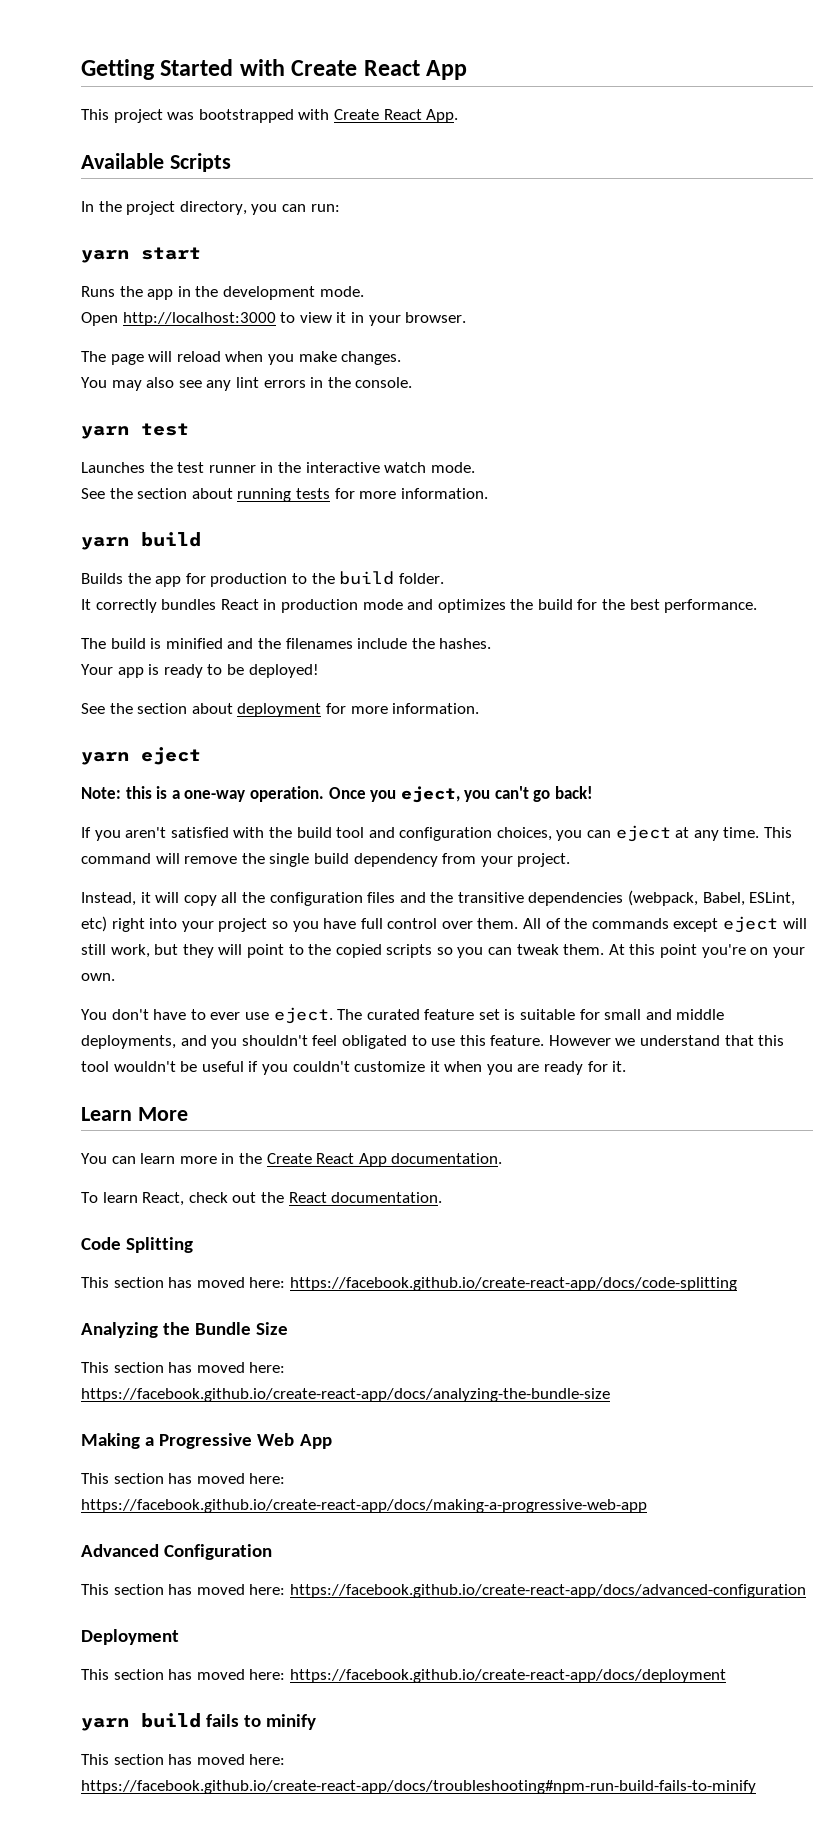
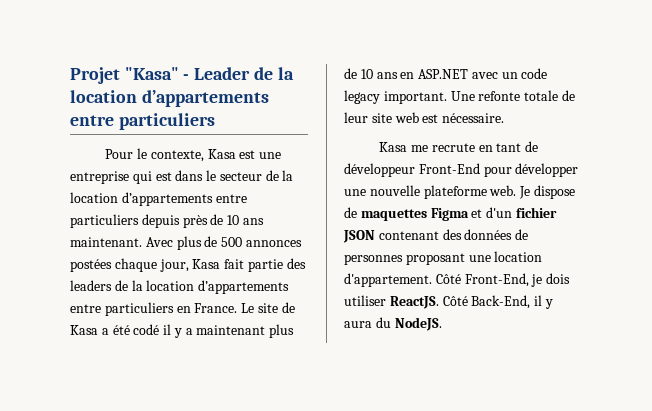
[81,59,468,80] [81,109,459,123] [81,153,231,172] [81,201,340,215] [81,247,201,263] [81,286,364,300] [81,312,467,326] [81,351,402,365] [81,377,413,391] [81,423,189,439] [81,462,475,473] [81,488,488,502] [81,532,201,550] [81,571,444,587] [81,599,758,613] [81,638,492,649] [81,664,319,678] [81,703,480,717] [81,747,201,765] [81,786,594,803] [81,825,793,842] [81,853,571,867] [81,890,796,906] [81,916,807,933] [81,944,805,958] [81,973,115,981] [81,1007,725,1024] [81,1035,785,1049] [81,1061,627,1075] [81,1107,188,1121] [81,1153,503,1167] [81,1192,443,1206] [81,1237,194,1253] [81,1277,737,1291] [81,1322,289,1338] [81,1362,286,1373] [81,1388,610,1402] [81,1433,332,1449] [81,1473,286,1484] [81,1499,647,1513] [81,1544,273,1560] [81,1584,806,1598] [81,1629,179,1645] [81,1669,726,1683] [81,1713,317,1731] [81,1754,286,1765] [81,1780,756,1794] Getting Started with Create React App // This project was bootstrapped with Create React App. // Available Scripts // In the project directory, you can run: // yarn start // Runs the app in the development mode. // Open http://localhost:3000 to view it in your browser. // The page will reload when you make changes. // You may also see any lint errors in the console. // yarn test // Launches the test runner in the interactive watch mode. // See the section about running tests for more information. // yarn build // Builds the app for production to the build folder. // It correctly bundles React in production mode and optimizes the build for the best performance. // The build is minified and the filenames include the hashes. // Your app is ready to be deployed! // See the section about deployment for more information. // yarn eject // Note: this is a one-way operation. Once you eject, you can't go back! // If you aren't satisfied with the build tool and configuration choices, you can eject at any time. This command will remove the single build dependency from your project. // Instead, it will copy all the configuration files and the transitive dependencies (webpack, Babel, ESLint, etc) right into your project so you have full control over them. All of the commands except eject will still work, but they will point to the copied scripts so you can tweak them. At this point you're on your own. // You don't have to ever use eject. The curated feature set is suitable for small and middle deployments, and you shouldn't feel obligated to use this feature. However we understand that this tool wouldn't be useful if you couldn't customize it when you are ready for it. // Learn More // You can learn more in the Create React App documentation. // To learn React, check out the React documentation. // Code Splitting // This section has moved here: https://facebook.github.io/create-react-app/docs/code-splitting // Analyzing the Bundle Size // This section has moved here: https://facebook.github.io/create-react-app/docs/analyzing-the-bundle-size // Making a Progressive Web App // This section has moved here: https://facebook.github.io/create-react-app/docs/making-a-progressive-web-app // Advanced Configuration // This section has moved here: https://facebook.github.io/create-react-app/docs/advanced-configuration // Deployment // This section has moved here: https://facebook.github.io/create-react-app/docs/deployment // yarn build fails to minify // This section has moved here: https://facebook.github.io/create-react-app/docs/troubleshooting#npm-run-build-fails-to-minify -> [70,67,294,84] [70,90,269,107] [70,113,215,130] [105,148,282,162] [70,170,294,184] [70,192,247,206] [70,214,264,228] [70,236,302,250] [70,258,306,272] [70,280,290,294] [70,302,295,316] [70,324,295,338] [344,68,548,79] [344,90,575,104] [344,112,505,123] [379,141,539,152] [344,163,579,177] [344,185,575,199] [344,207,557,221] [343,229,529,243] [344,251,543,265] [344,273,571,287] [344,295,553,309] [344,317,442,331] Projet "Kasa" - Leader de la location d’appartements entre particuliers // Pour le contexte, Kasa est une entreprise qui est dans le secteur de la location d’appartements entre particuliers depuis près de 10 ans maintenant. Avec plus de 500 annonces postées chaque jour, Kasa fait partie des leaders de la location d’appartements entre particuliers en France. Le site de Kasa a été codé il y a maintenant plus de 10 ans en ASP.NET avec un code legacy important. Une refonte totale de leur site web est nécessaire. // Kasa me recrute en tant de développeur Front-End pour développer une nouvelle plateforme web. Je dispose de maquettes Figma et d'un fichier JSON contenant des données de personnes proposant une location d'appartement. Côté Front-End, je dois utiliser ReactJS. Côté Back-End, il y aura du NodeJS.

